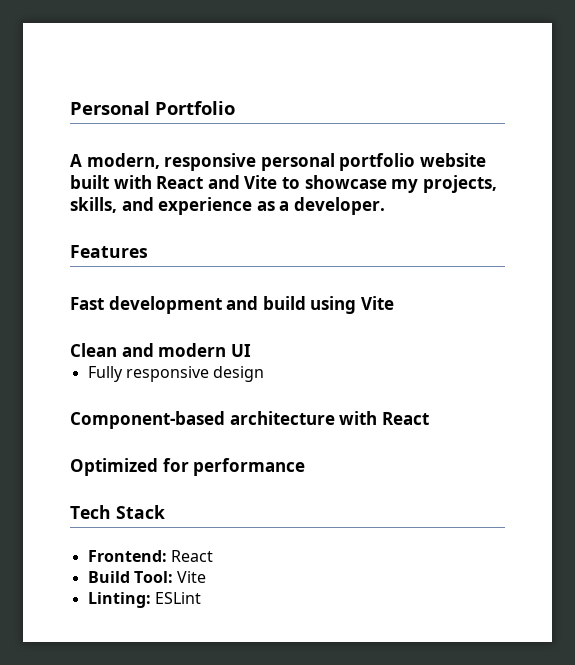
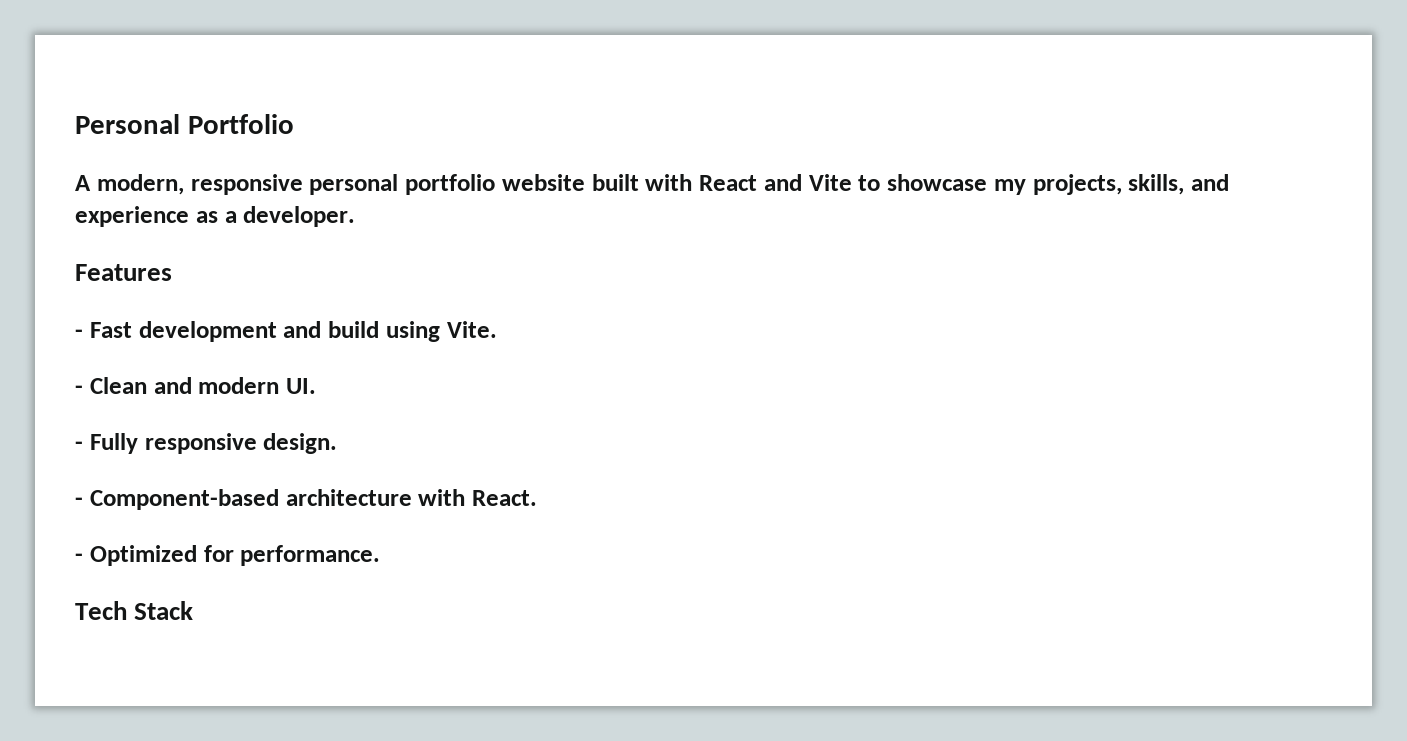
(148, 251) none -> [75,329,83,338] -
[360,296,394,310] Vite // -> [446,321,497,338] [75,385,83,394] Vite. // -
[230,344,251,357] [87,366,265,382] UI // Fully responsive design // -> [286,378,316,394] [75,433,338,454] [75,497,83,506] UI. // - Fully responsive design. // -
[381,412,429,425] React // -> [472,490,537,506] [75,553,83,562] React. // -
[193,458,306,476] performance -> [240,545,381,566] performance.
[87,550,213,562] [87,571,207,583] [87,592,201,608] // Frontend: React // Build Tool: Vite // Linting: ESLint -> (194, 610) none

